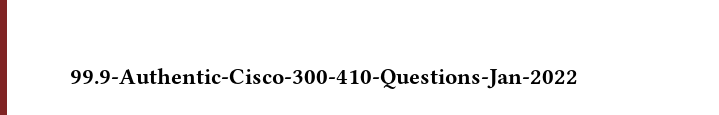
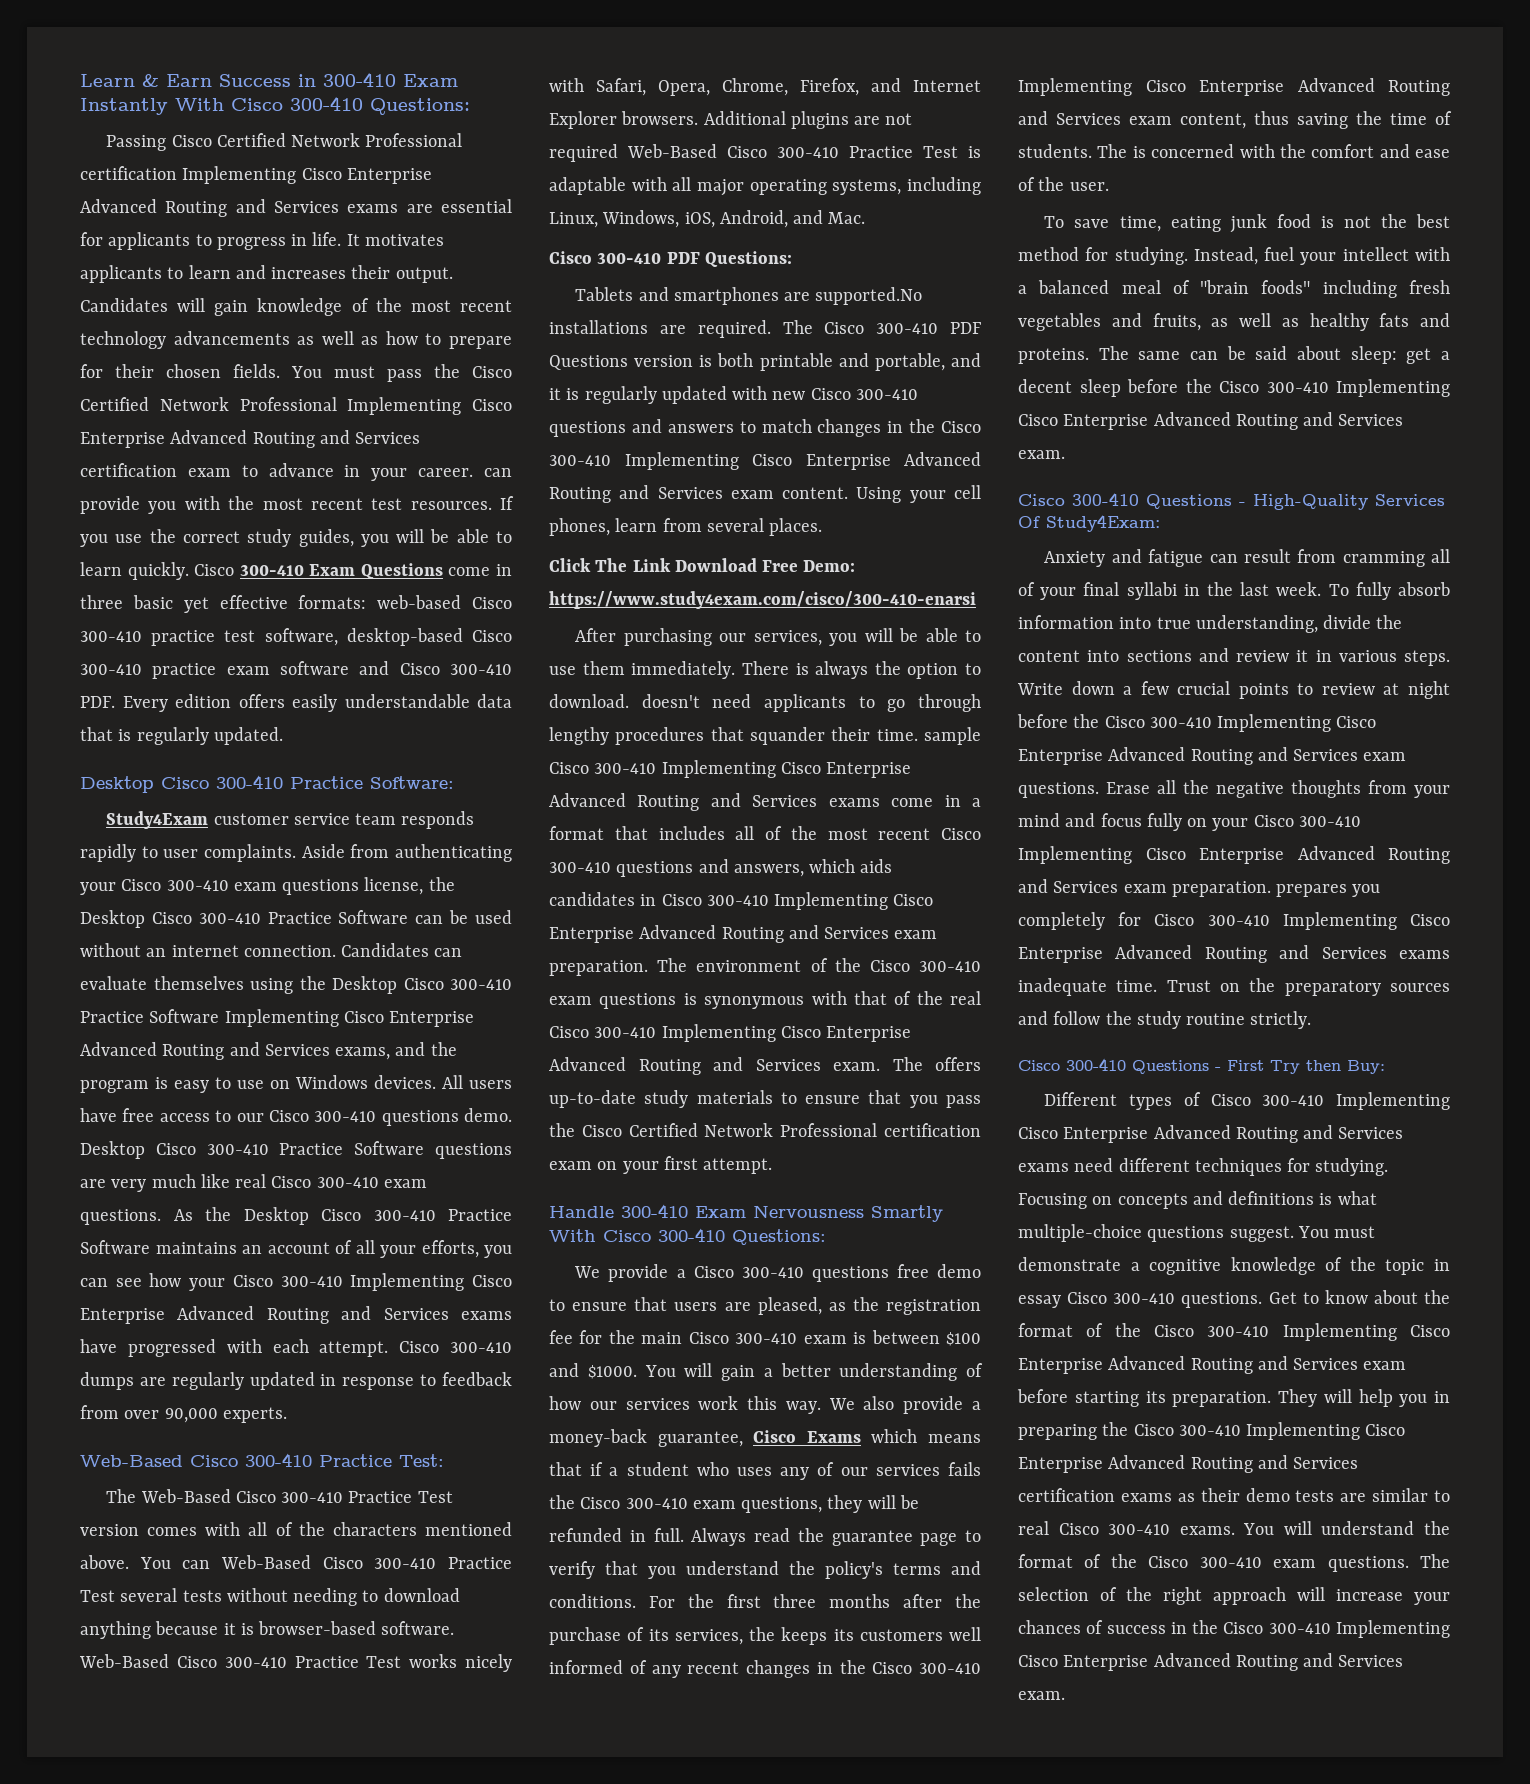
[70,68,578,89] 99.9-Authentic-Cisco-300-410-Questions-Jan-2022 -> [80,72,458,87] [80,96,470,115] [106,133,463,151] [80,166,432,184] [80,199,512,217] [80,232,444,250] [80,265,453,283] [80,298,513,316] [80,331,512,349] [80,364,512,382] [80,397,512,415] [80,430,421,448] [80,463,512,481] [80,496,514,514] [80,529,512,547] [80,562,512,580] [80,595,512,613] [80,628,512,646] [80,661,512,679] [80,694,512,712] [80,727,283,745] [80,775,454,793] [106,811,475,829] [80,844,512,862] [80,877,455,895] [80,910,512,928] [80,943,463,957] [80,976,512,994] [80,1009,475,1027] [80,1042,457,1060] [80,1075,512,1093] [80,1108,512,1126] [80,1141,512,1159] [80,1174,427,1192] [80,1207,512,1225] [80,1240,512,1258] [80,1273,512,1291] [80,1306,512,1324] [80,1339,512,1357] [80,1372,512,1390] [80,1405,287,1423] [80,1453,444,1467] [106,1489,453,1503] [80,1522,512,1536] [80,1555,512,1569] [80,1588,460,1606] [80,1621,455,1639] [79,1654,512,1672] [549,78,981,96] [549,111,913,129] [549,144,981,162] [549,177,981,196] [549,210,866,228] [549,251,792,267] [575,287,923,305] [549,320,981,338] [549,353,981,371] [549,386,918,404] [549,419,981,437] [549,452,981,470] [549,485,981,503] [549,518,823,536] [549,558,856,572] [549,591,976,609] [575,628,981,646] [549,661,981,679] [549,694,981,712] [549,727,981,745] [549,760,912,778] [549,793,981,811] [549,826,981,840] [549,859,893,877] [549,892,934,910] [549,925,938,943] [549,958,981,976] [549,991,981,1009] [549,1024,912,1042] [549,1057,981,1075] [549,1090,981,1108] [549,1123,981,1137] [549,1156,773,1174] [549,1204,943,1222] [549,1228,826,1245] [574,1264,981,1282] [549,1297,981,1315] [549,1330,981,1346] [549,1363,983,1381] [549,1396,981,1414] [549,1429,981,1447] [549,1462,981,1480] [549,1495,919,1513] [549,1528,981,1546] [549,1561,981,1579] [549,1594,981,1608] [549,1627,981,1645] [549,1660,981,1678] [1018,78,1450,96] [1018,111,1452,129] [1018,144,1450,158] [1018,177,1109,191] [1044,214,1450,233] [1018,247,1450,265] [1018,280,1450,298] [1018,313,1450,331] [1018,346,1450,364] [1018,379,1450,397] [1018,412,1404,430] [1018,450,1065,459] [1018,493,1445,510] [1018,515,1160,532] [1044,549,1450,567] [1018,582,1450,600] [1018,615,1403,633] [1018,648,1450,666] [1017,681,1450,699] [1017,714,1377,732] [1018,747,1407,765] [1018,780,1450,798] [1018,813,1361,831] [1018,846,1450,864] [1018,879,1381,897] [1018,912,1450,930] [1018,945,1450,963] [1018,978,1450,996] [1018,1011,1312,1029] [1018,1058,1385,1074] [1044,1092,1450,1110] [1018,1125,1404,1143] [1018,1158,1389,1176] [1018,1191,1377,1209] [1018,1224,1376,1242] [1018,1257,1450,1275] [1018,1290,1450,1308] [1018,1323,1450,1341] [1018,1356,1407,1374] [1017,1389,1450,1407] [1018,1422,1406,1440] [1018,1455,1359,1473] [1018,1488,1450,1502] [1018,1521,1450,1535] [1018,1554,1450,1572] [1018,1587,1450,1605] [1018,1620,1450,1638] [1018,1653,1404,1671] [1018,1691,1065,1700] Learn & Earn Success in 300-410 Exam Instantly With Cisco 300-410 Questions: // Passing Cisco Certified Network Professional certification Implementing Cisco Enterprise Advanced Routing and Services exams are essential for applicants to progress in life. It motivates applicants to learn and increases their output. Candidates will gain knowledge of the most recent technology advancements as well as how to prepare for their chosen fields. You must pass the Cisco Certified Network Professional Implementing Cisco Enterprise Advanced Routing and Services certification exam to advance in your career. can provide you with the most recent test resources. If you use the correct study guides, you will be able to learn quickly. Cisco 300-410 Exam Questions come in three basic yet effective formats: web-based Cisco 300-410 practice test software, desktop-based Cisco 300-410 practice exam software and Cisco 300-410 PDF. Every edition offers easily understandable data that is regularly updated. // Desktop Cisco 300-410 Practice Software: // Study4Exam customer service team responds rapidly to user complaints. Aside from authenticating your Cisco 300-410 exam questions license, the Desktop Cisco 300-410 Practice Software can be used without an internet connection. Candidates can evaluate themselves using the Desktop Cisco 300-410 Practice Software Implementing Cisco Enterprise Advanced Routing and Services exams, and the program is easy to use on Windows devices. All users have free access to our Cisco 300-410 questions demo. Desktop Cisco 300-410 Practice Software questions are very much like real Cisco 300-410 exam questions. As the Desktop Cisco 300-410 Practice Software maintains an account of all your efforts, you can see how your Cisco 300-410 Implementing Cisco Enterprise Advanced Routing and Services exams have progressed with each attempt. Cisco 300-410 dumps are regularly updated in response to feedback from over 90,000 experts. // Web-Based Cisco 300-410 Practice Test: // The Web-Based Cisco 300-410 Practice Test version comes with all of the characters mentioned above. You can Web-Based Cisco 300-410 Practice Test several tests without needing to download anything because it is browser-based software. Web-Based Cisco 300-410 Practice Test works nicely with Safari, Opera, Chrome, Firefox, and Internet Explorer browsers. Additional plugins are not required Web-Based Cisco 300-410 Practice Test is adaptable with all major operating systems, including Linux, Windows, iOS, Android, and Mac. // Cisco 300-410 PDF Questions: // Tablets and smartphones are supported.No installations are required. The Cisco 300-410 PDF Questions version is both printable and portable, and it is regularly updated with new Cisco 300-410 questions and answers to match changes in the Cisco 300-410 Implementing Cisco Enterprise Advanced Routing and Services exam content. Using your cell phones, learn from several places. // Click The Link Download Free Demo: https://www.study4exam.com/cisco/300-410-enarsi // After purchasing our services, you will be able to use them immediately. There is always the option to download. doesn't need applicants to go through lengthy procedures that squander their time. sample Cisco 300-410 Implementing Cisco Enterprise Advanced Routing and Services exams come in a format that includes all of the most recent Cisco 300-410 questions and answers, which aids candidates in Cisco 300-410 Implementing Cisco Enterprise Advanced Routing and Services exam preparation. The environment of the Cisco 300-410 exam questions is synonymous with that of the real Cisco 300-410 Implementing Cisco Enterprise Advanced Routing and Services exam. The offers up-to-date study materials to ensure that you pass the Cisco Certified Network Professional certification exam on your first attempt. // Handle 300-410 Exam Nervousness Smartly With Cisco 300-410 Questions: // We provide a Cisco 300-410 questions free demo to ensure that users are pleased, as the registration fee for the main Cisco 300-410 exam is between $100 and $1000. You will gain a better understanding of how our services work this way. We also provide a money-back guarantee, Cisco Exams which means that if a student who uses any of our services fails the Cisco 300-410 exam questions, they will be refunded in full. Always read the guarantee page to verify that you understand the policy's terms and conditions. For the first three months after the purchase of its services, the keeps its customers well informed of any recent changes in the Cisco 300-410 Implementing Cisco Enterprise Advanced Routing and Services exam content, thus saving the time of students. The is concerned with the comfort and ease of the user. // To save time, eating junk food is not the best method for studying. Instead, fuel your intellect with a balanced meal of "brain foods" including fresh vegetables and fruits, as well as healthy fats and proteins. The same can be said about sleep: get a decent sleep before the Cisco 300-410 Implementing Cisco Enterprise Advanced Routing and Services exam. // Cisco 300-410 Questions - High-Quality Services Of Study4Exam: // Anxiety and fatigue can result from cramming all of your final syllabi in the last week. To fully absorb information into true understanding, divide the content into sections and review it in various steps. Write down a few crucial points to review at night before the Cisco 300-410 Implementing Cisco Enterprise Advanced Routing and Services exam questions. Erase all the negative thoughts from your mind and focus fully on your Cisco 300-410 Implementing Cisco Enterprise Advanced Routing and Services exam preparation. prepares you completely for Cisco 300-410 Implementing Cisco Enterprise Advanced Routing and Services exams inadequate time. Trust on the preparatory sources and follow the study routine strictly. // Cisco 300-410 Questions - First Try then Buy: // Different types of Cisco 300-410 Implementing Cisco Enterprise Advanced Routing and Services exams need different techniques for studying. Focusing on concepts and definitions is what multiple-choice questions suggest. You must demonstrate a cognitive knowledge of the topic in essay Cisco 300-410 questions. Get to know about the format of the Cisco 300-410 Implementing Cisco Enterprise Advanced Routing and Services exam before starting its preparation. They will help you in preparing the Cisco 300-410 Implementing Cisco Enterprise Advanced Routing and Services certification exams as their demo tests are similar to real Cisco 300-410 exams. You will understand the format of the Cisco 300-410 exam questions. The selection of the right approach will increase your chances of success in the Cisco 300-410 Implementing Cisco Enterprise Advanced Routing and Services exam.

